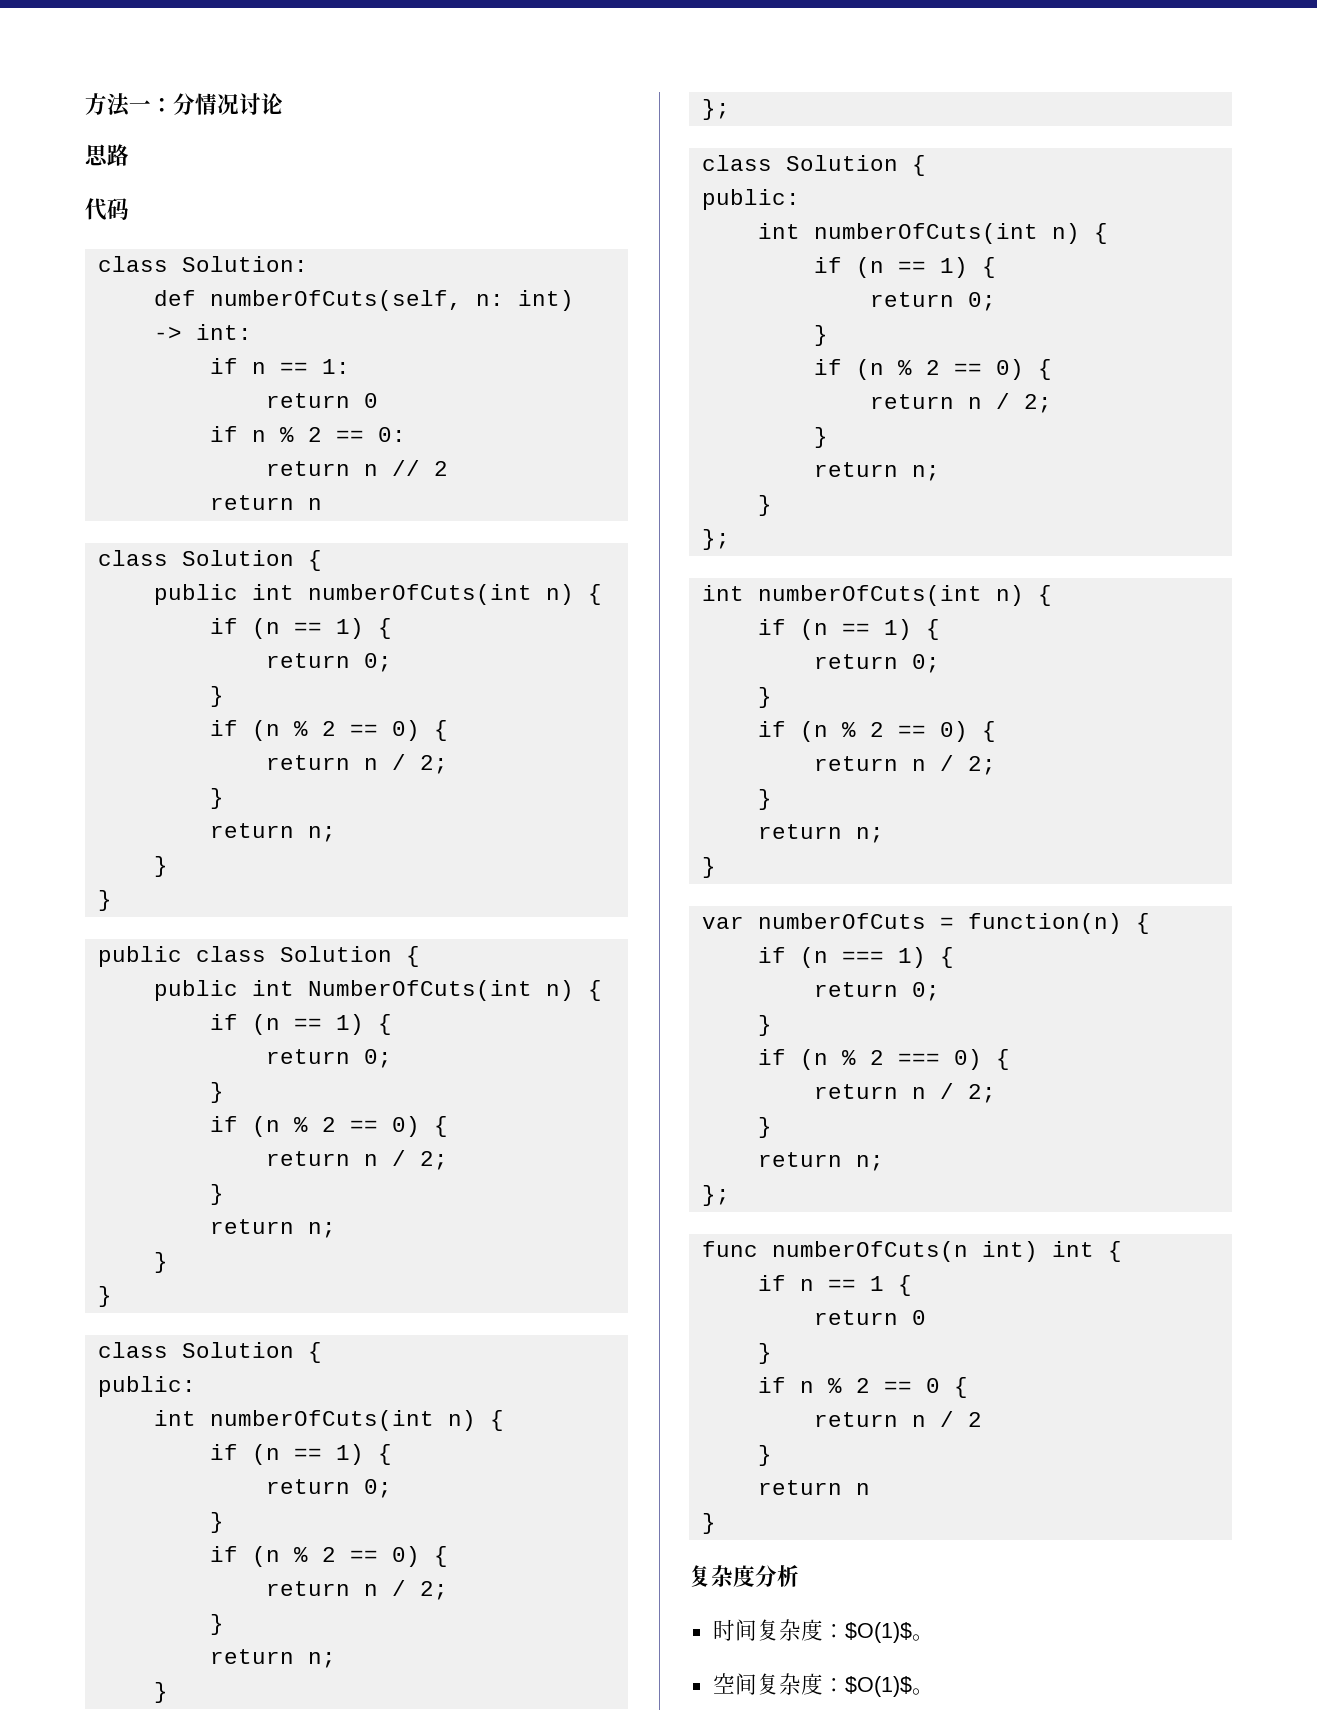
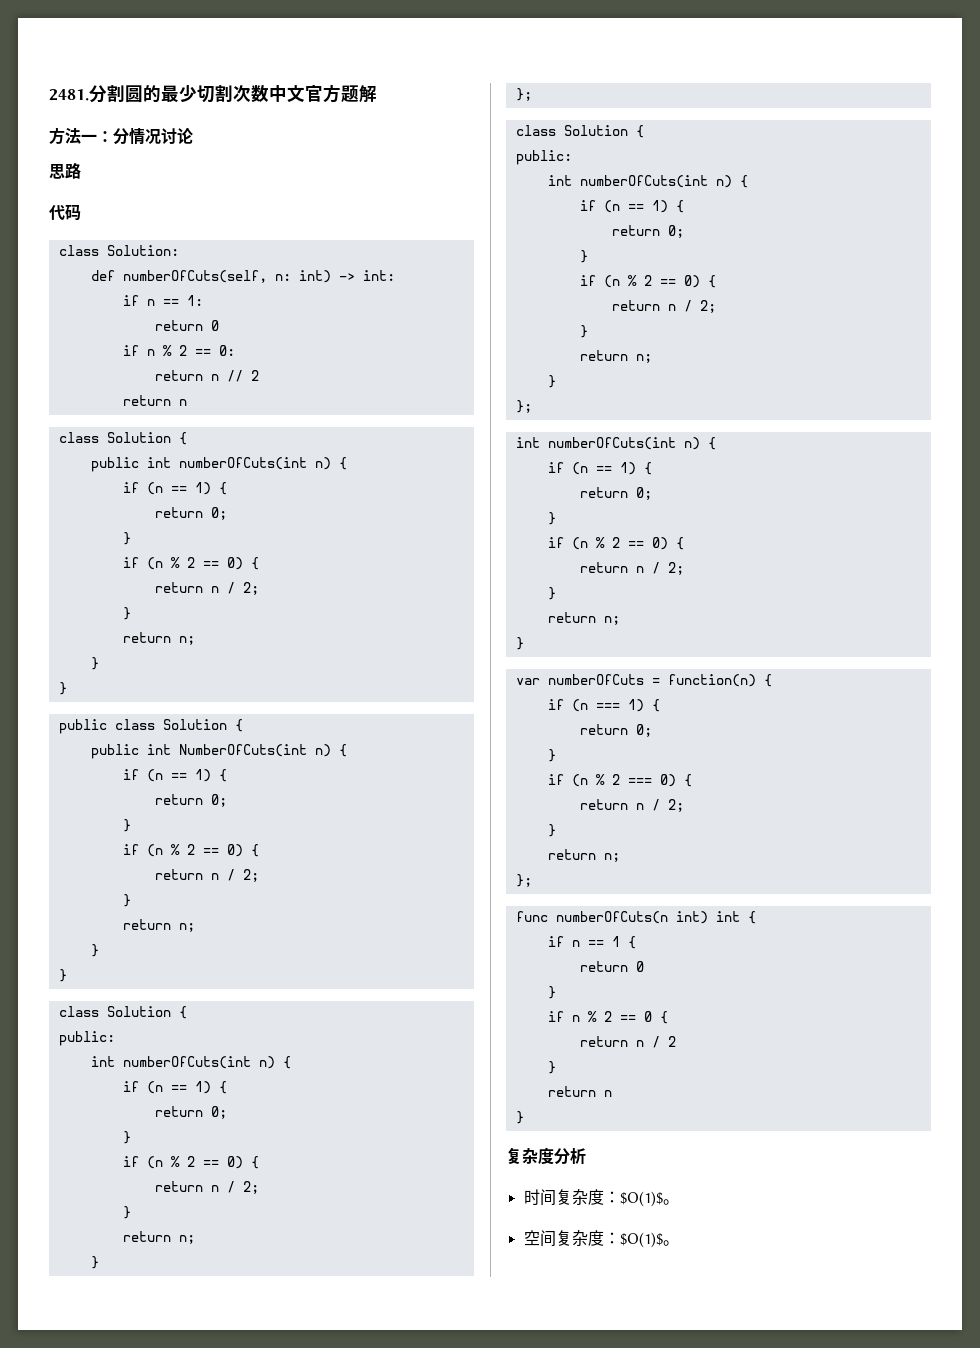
(85, 104) none -> [49,84,377,103] 2481.分割圆的最少切割次数中文官方题解 //

